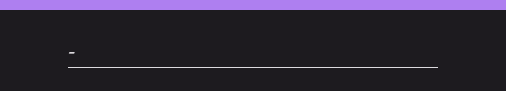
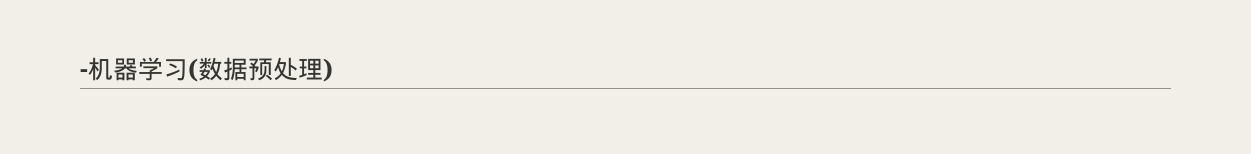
(76, 55) none -> [88,57,333,82] 机器学习(数据预处理)

